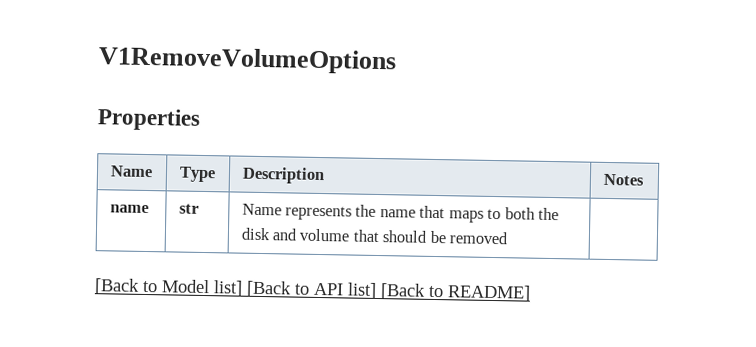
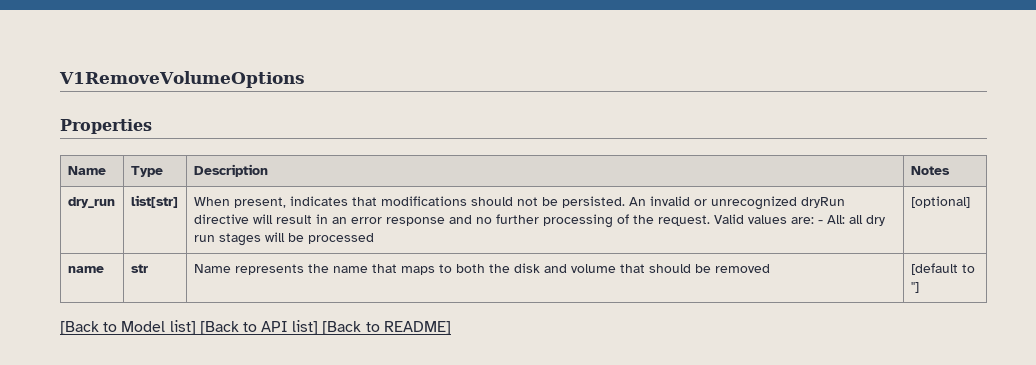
(645, 179) none -> [67,197,115,208] [130,195,178,208] [193,196,845,210] [193,214,885,228] [193,232,374,246] [910,196,970,208] // dry_run | list[str] | When present, indicates that modifications should not be persisted. An invalid or unrecognized dryRun directive will result in an error response and no further processing of the request. Valid values are: - All: all dry run stages will be processed | [optional]
(510, 238) none -> [910,263,975,275] [910,282,919,293] [default to '']

